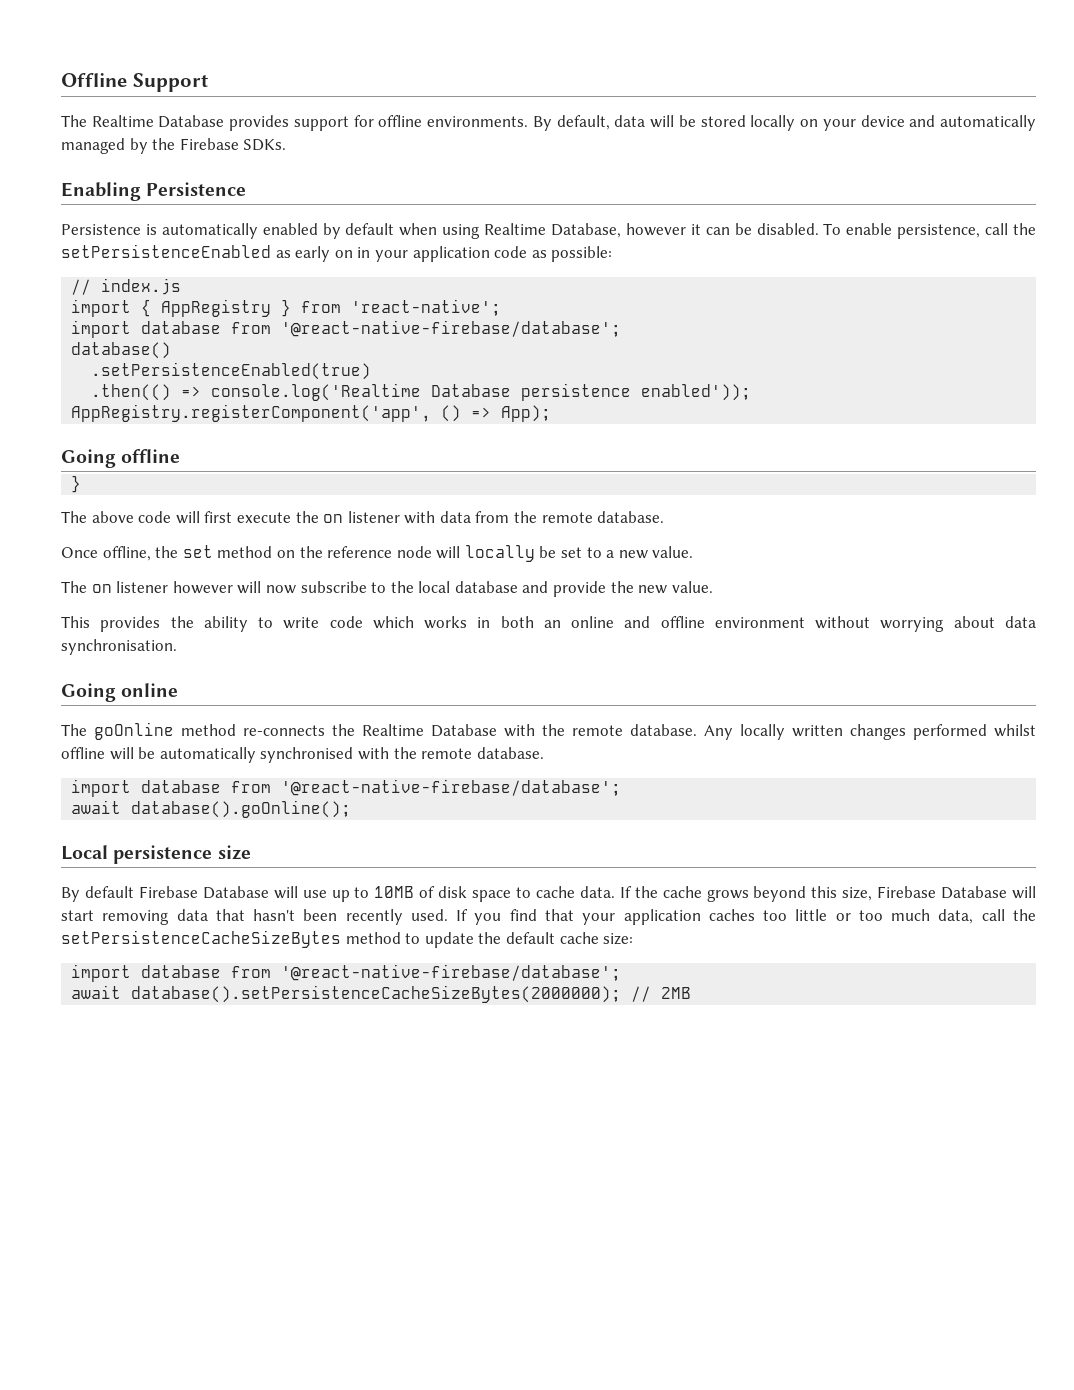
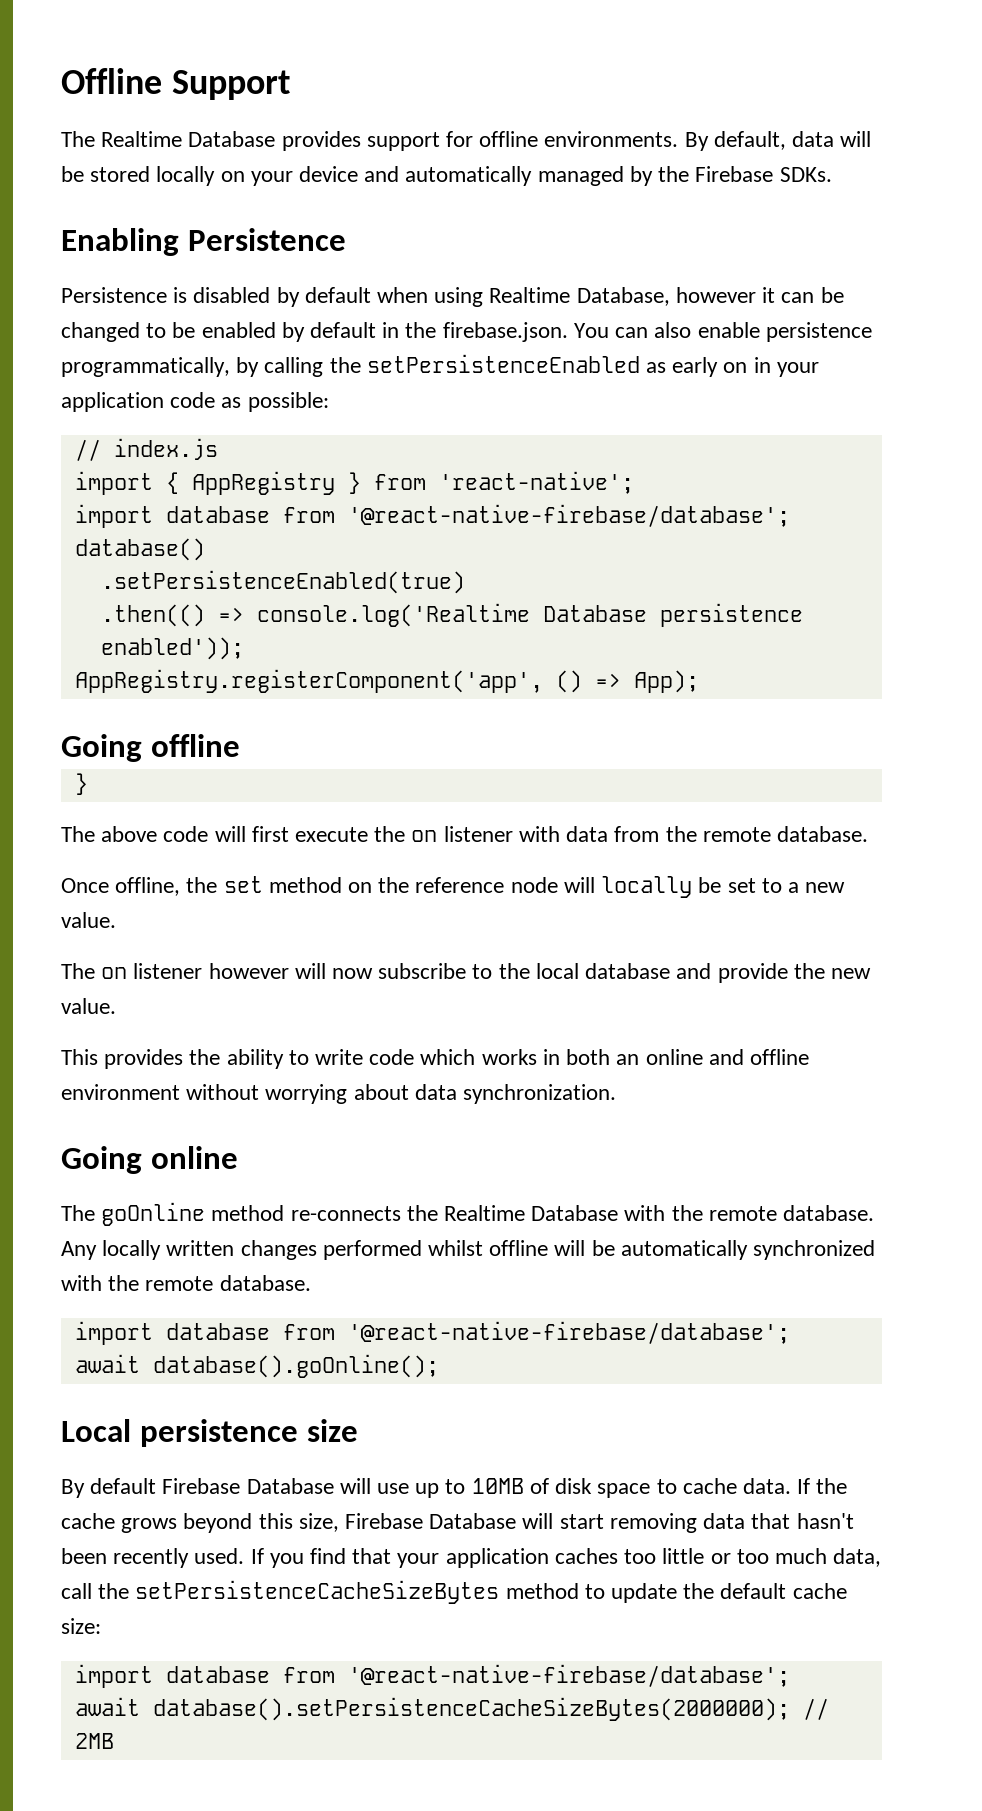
[161,223,318,239] automatically enabled -> [193,287,271,303] disabled
[756,223,1009,239] disabled. To enable persistence, call -> [61,322,872,342] [61,357,324,377] changed to be enabled by default in the firebase.json. You can also enable persistence programmatically, by calling
[61,639,177,655] synchronisation. -> [463,1084,617,1104] synchronization.
[260,747,354,763] synchronised -> [753,1240,876,1260] synchronized

